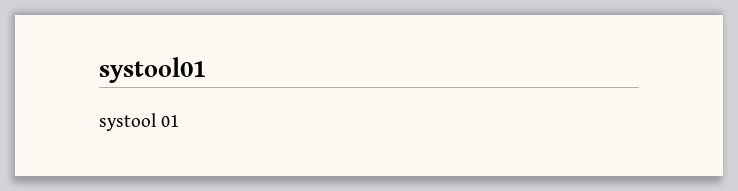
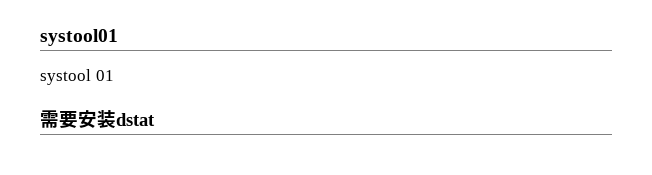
(179, 121) none -> [40,110,155,128] // 需要安装dstat

